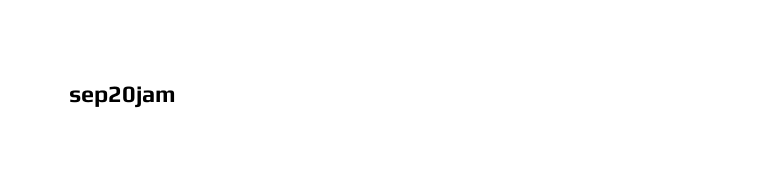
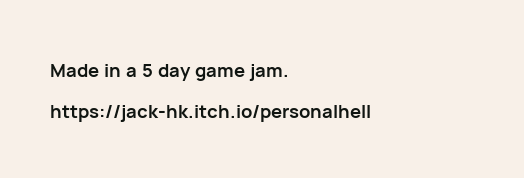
[69,86,176,108] sep20jam -> [50,64,289,81] [50,105,371,122] Made in a 5 day game jam. // https://jack-hk.itch.io/personalhell

